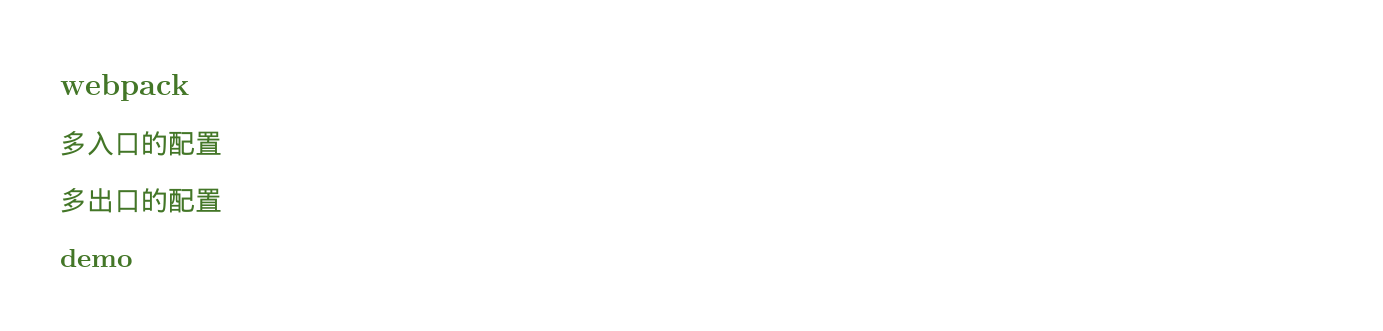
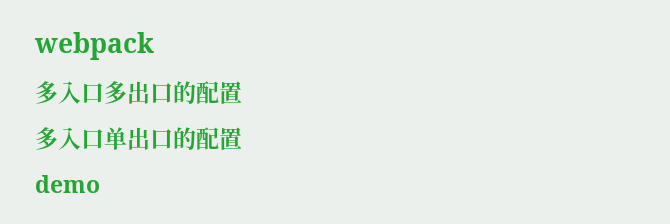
[141,131,222,156] 的配置 // -> (104, 93) none
(222, 200) none -> [35,127,242,150] // 多入口单出口的配置

